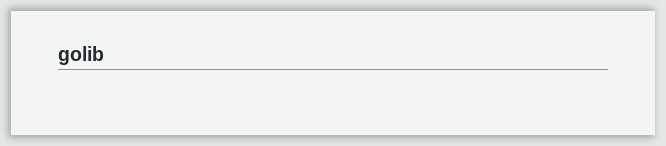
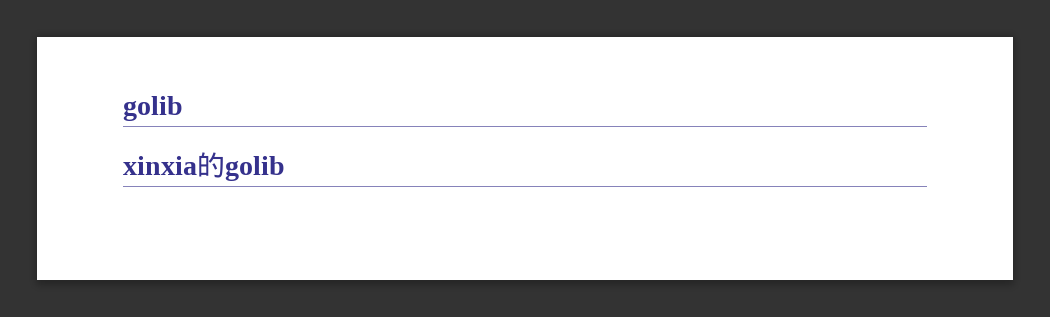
[58,46,104,65] golib -> [123,96,183,121] [123,152,285,181] golib // xinxia的golib

